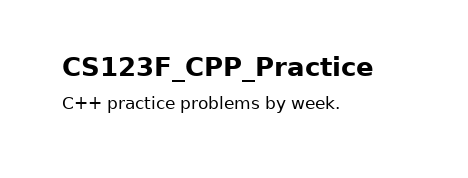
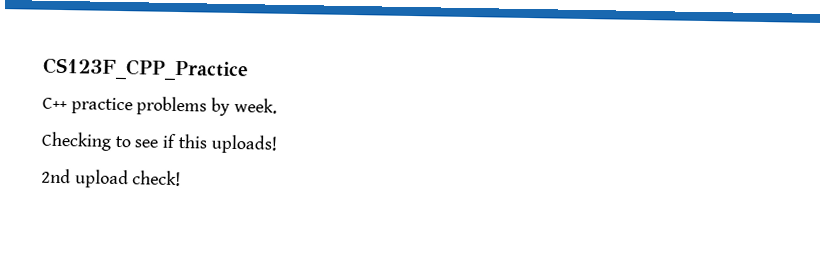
(340, 102) none -> [41,131,278,154] [41,168,182,189] // Checking to see if this uploads! // 2nd upload check!

